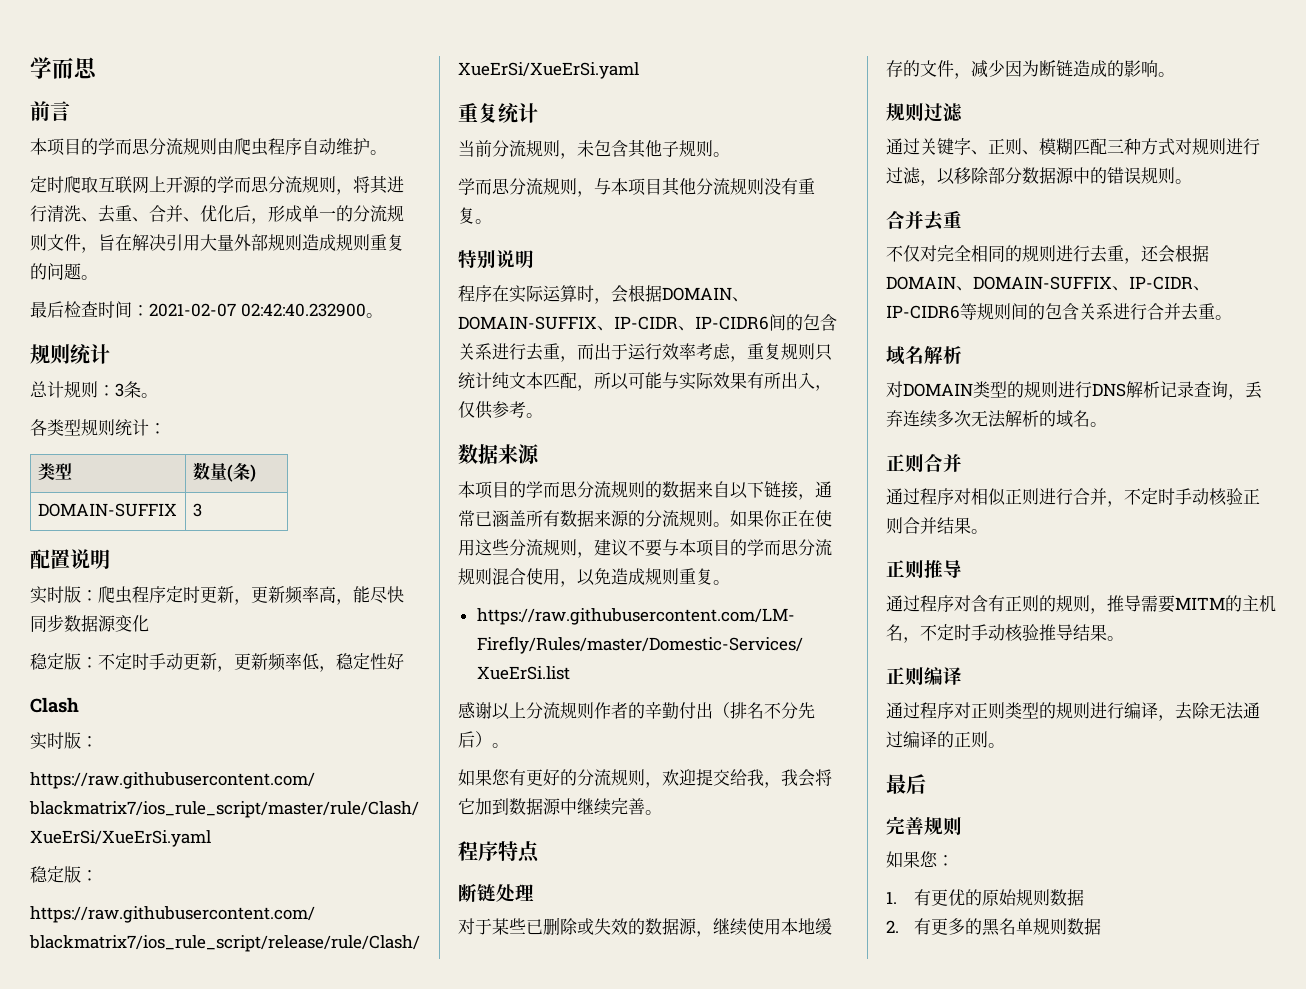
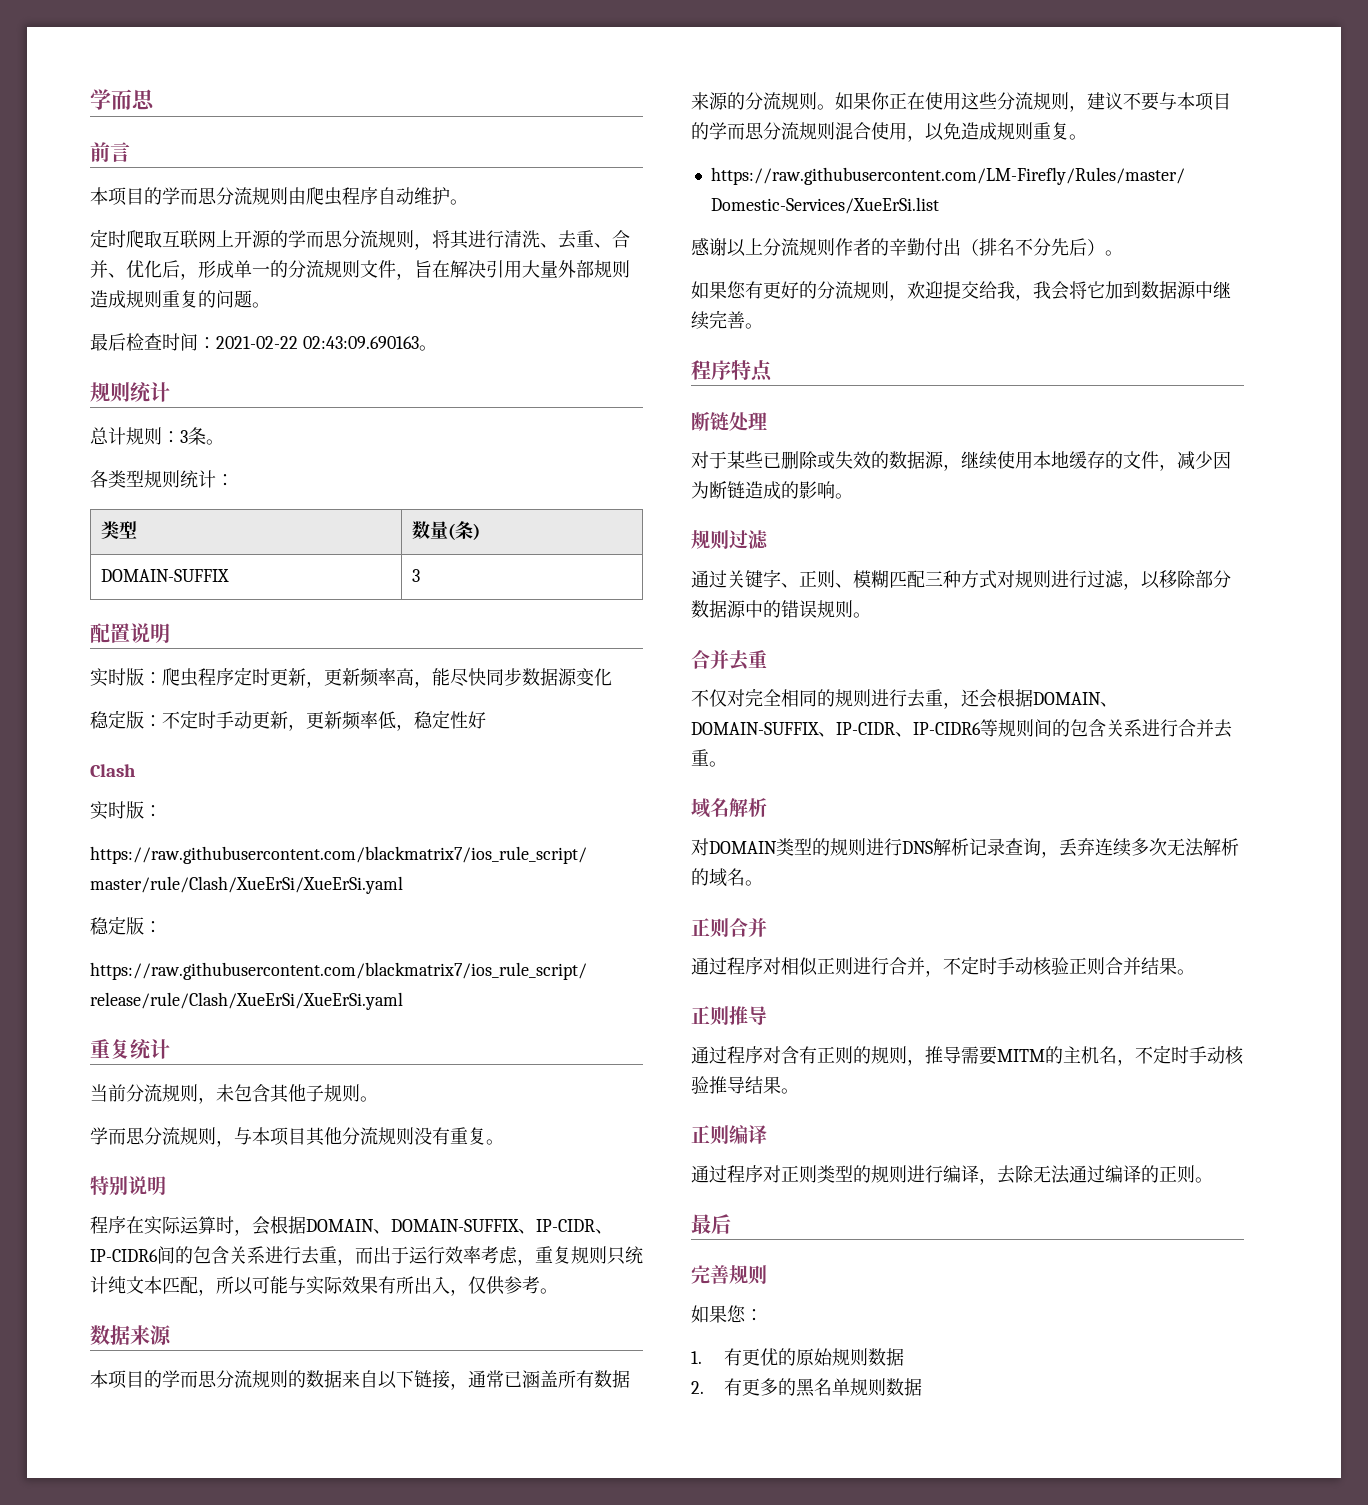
[149,303,366,317] 2021-02-07 02:42:40.232900 -> [216,336,419,349] 2021-02-22 02:43:09.690163

